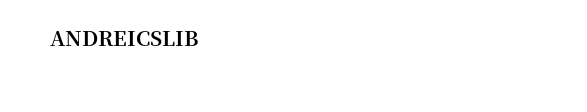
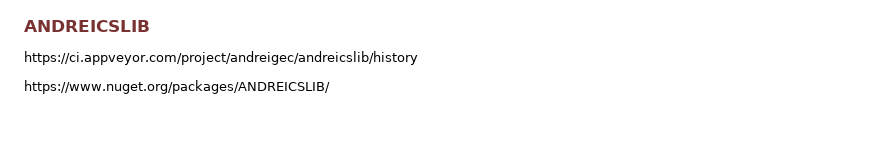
(199, 38) none -> [24,51,418,65] [24,80,330,94] // https://ci.appveyor.com/project/andreigec/andreicslib/history // https://www.nuget.org/packages/ANDREICSLIB/

